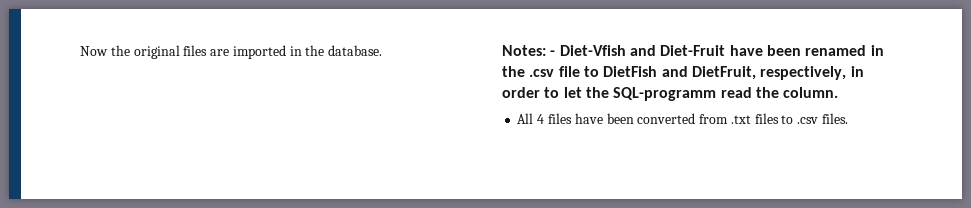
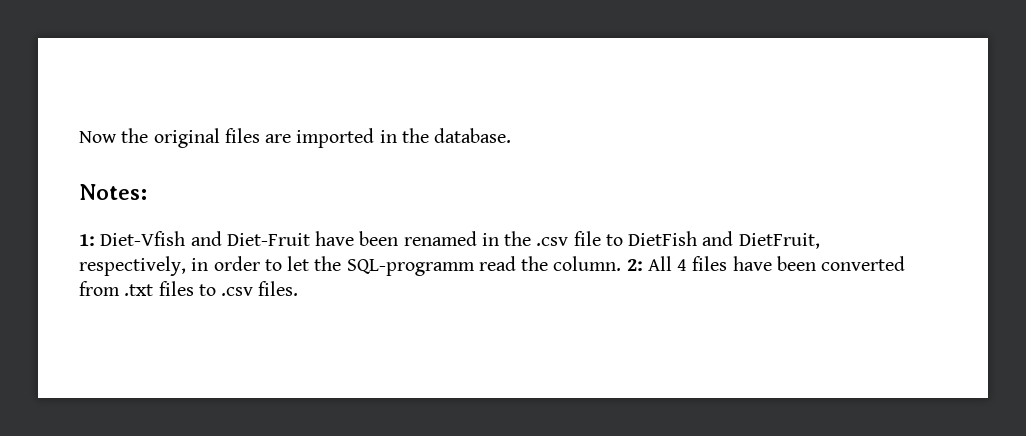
[550,50,556,56] - -> [79,234,95,246] // 1:
(839, 92) // -> [626,259,643,271] 2:

